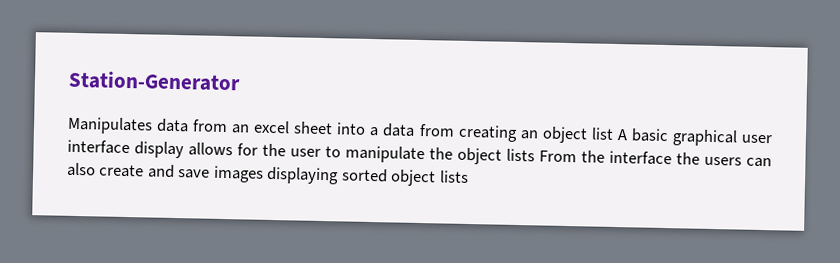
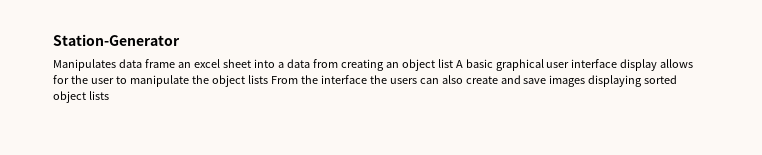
[192,119,229,133] from -> [144,59,175,68] frame

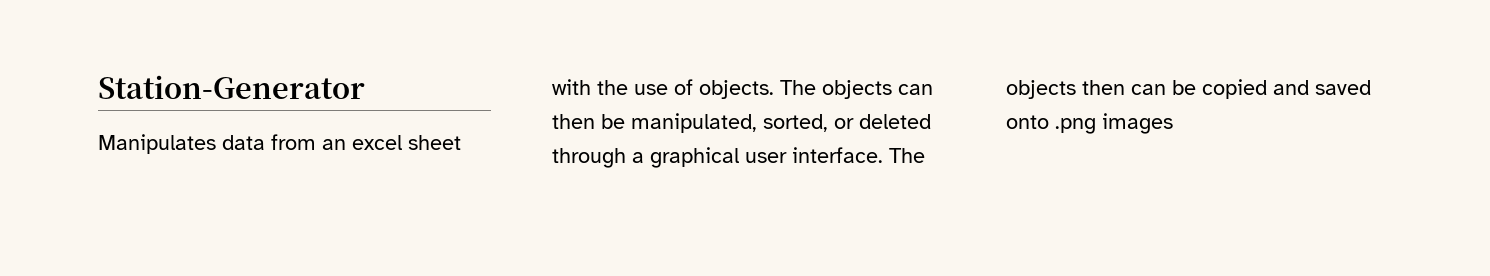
[144,59,175,68] frame -> [271,134,316,150] from
[253,59,694,71] [53,75,678,87] [53,91,109,103] into a data from creating an object list A basic graphical user interface display allows for the user to manipulate the object lists From the interface the users can also create and save images displaying sorted object lists -> [552,79,933,99] [552,113,931,133] [552,147,925,168] [1006,79,1371,99] [1006,113,1173,134] with the use of objects. The objects can then be manipulated, sorted, or deleted through a graphical user interface. The objects then can be copied and saved onto .png images

